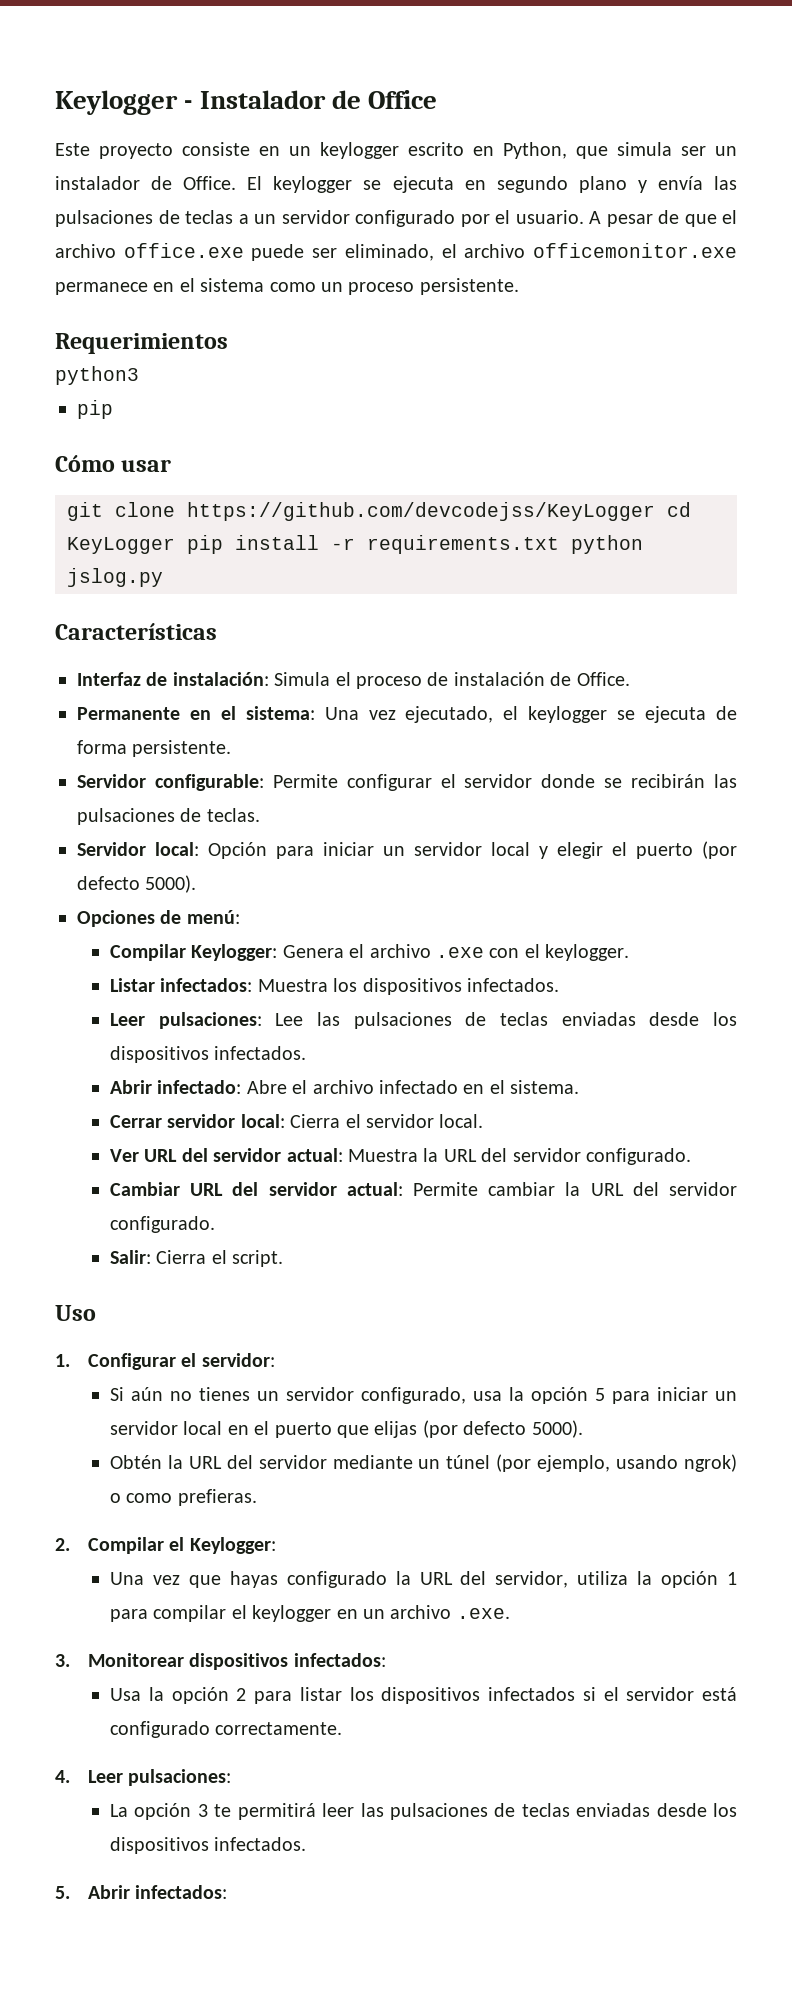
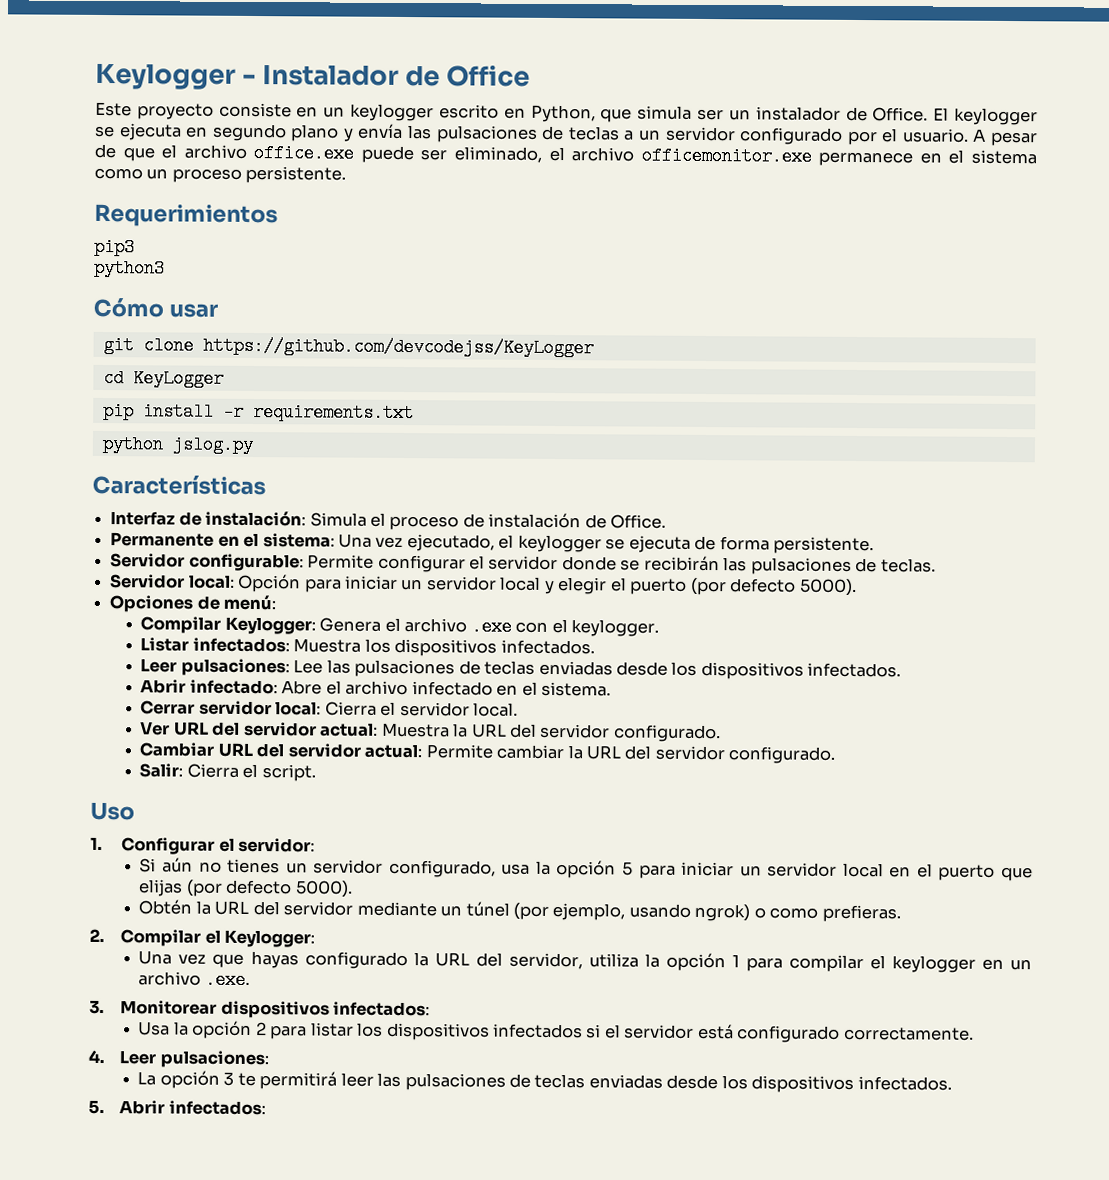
(228, 343) none -> [94,237,135,257] // pip3
[77,400,113,419] // pip -> (165, 268) none
(655, 511) none -> (594, 347) //
(175, 545) none -> (224, 378) //
(559, 544) none -> (414, 412) //

